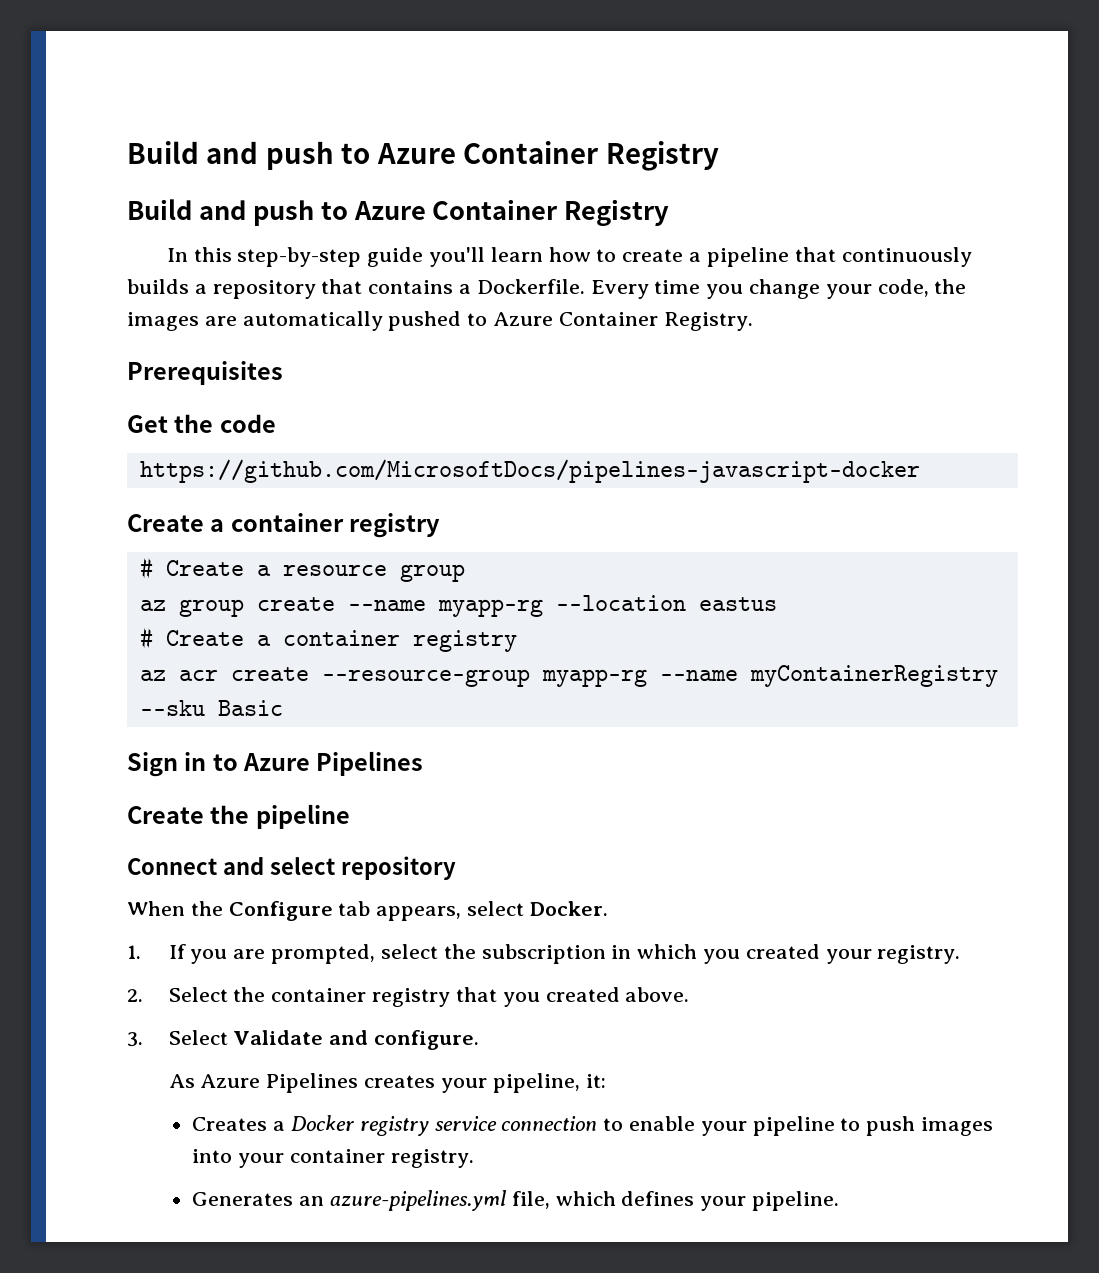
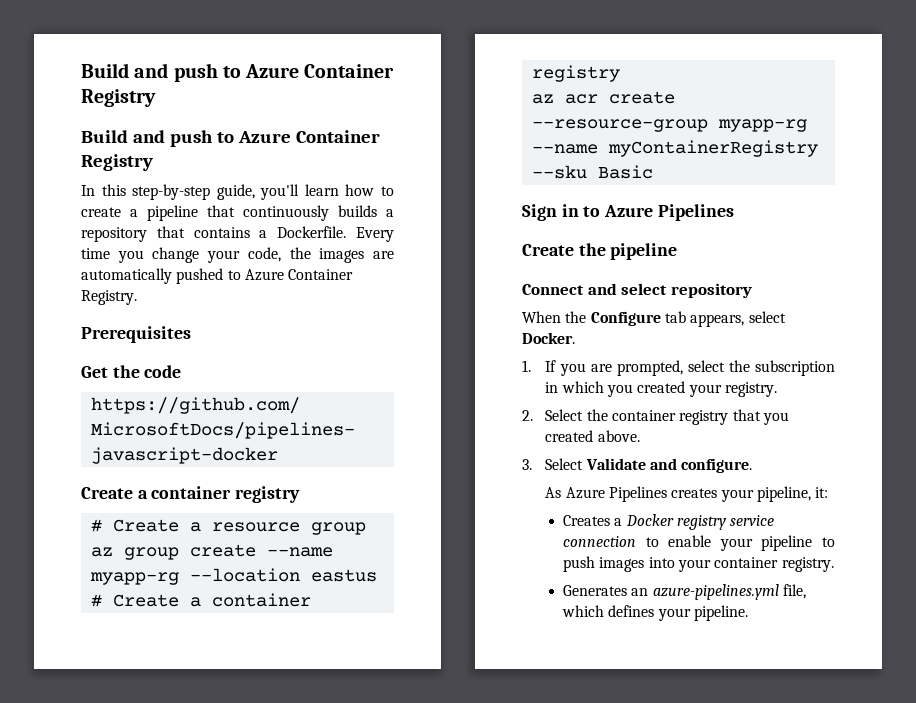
[367,247,424,267] guide -> [216,184,255,200] guide,

